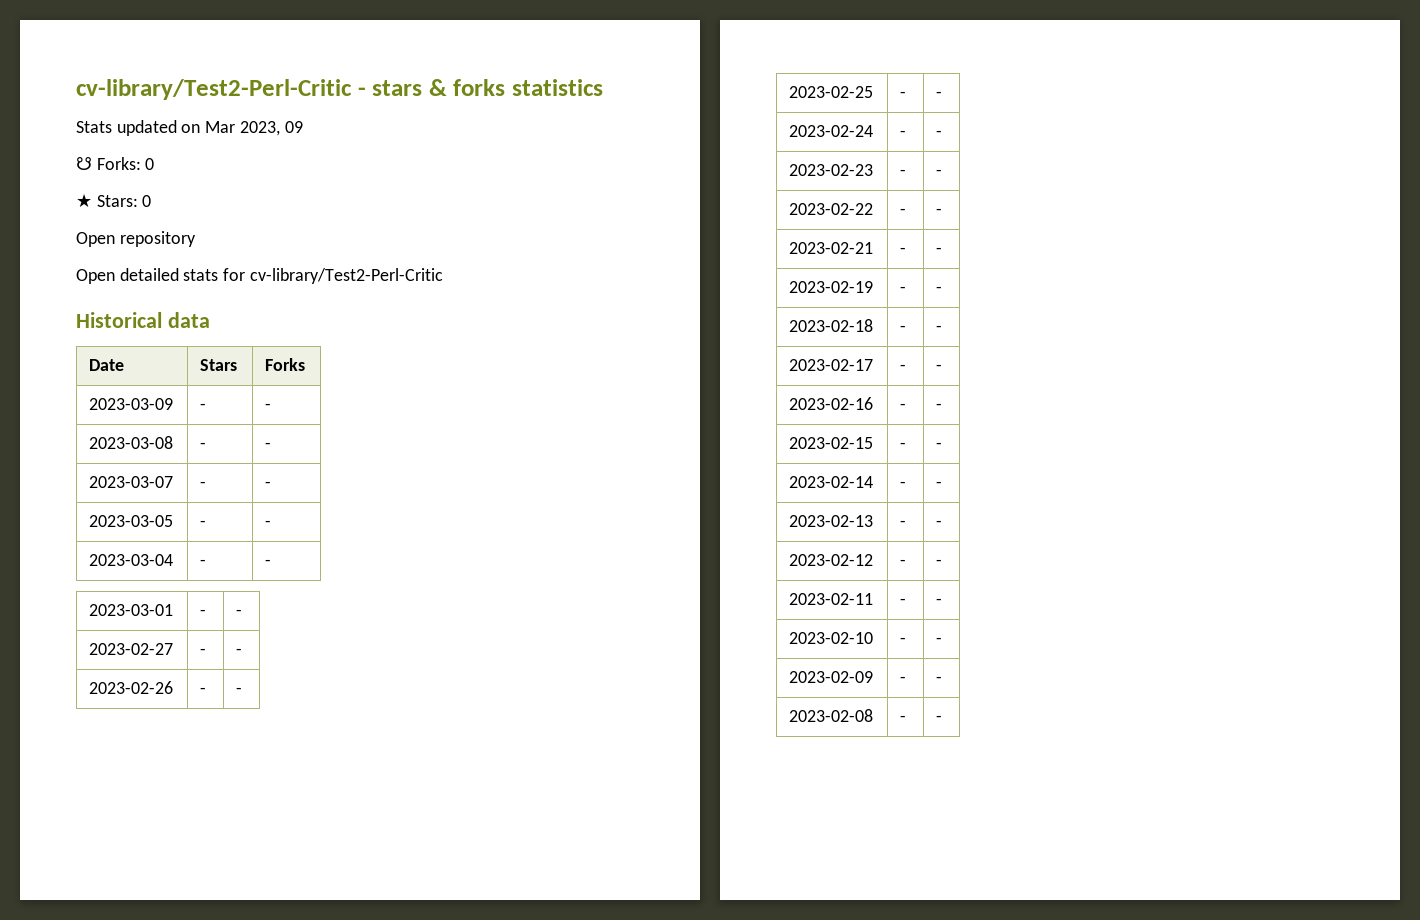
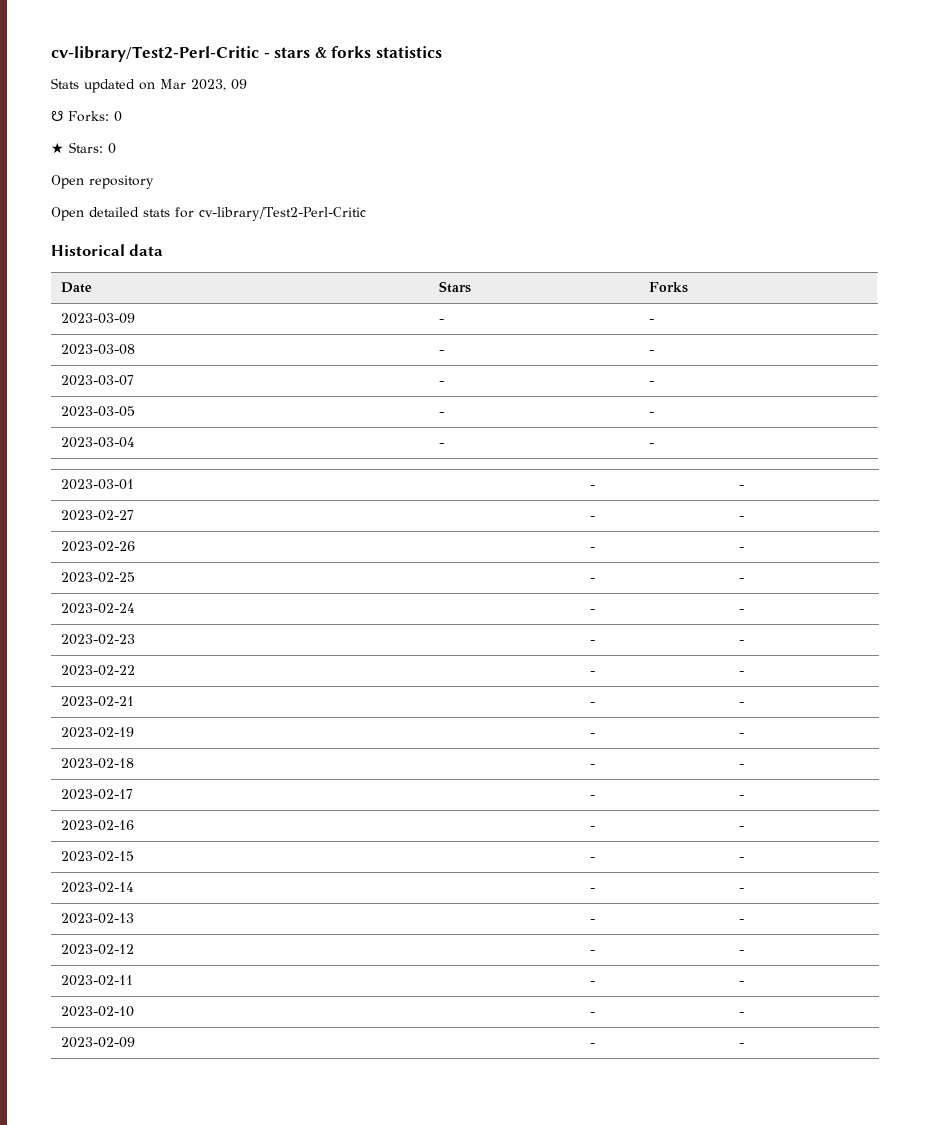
[789,709,874,722] [900,715,907,722] [936,715,943,722] // 2023-02-08 | - | - -> (744, 1045) none

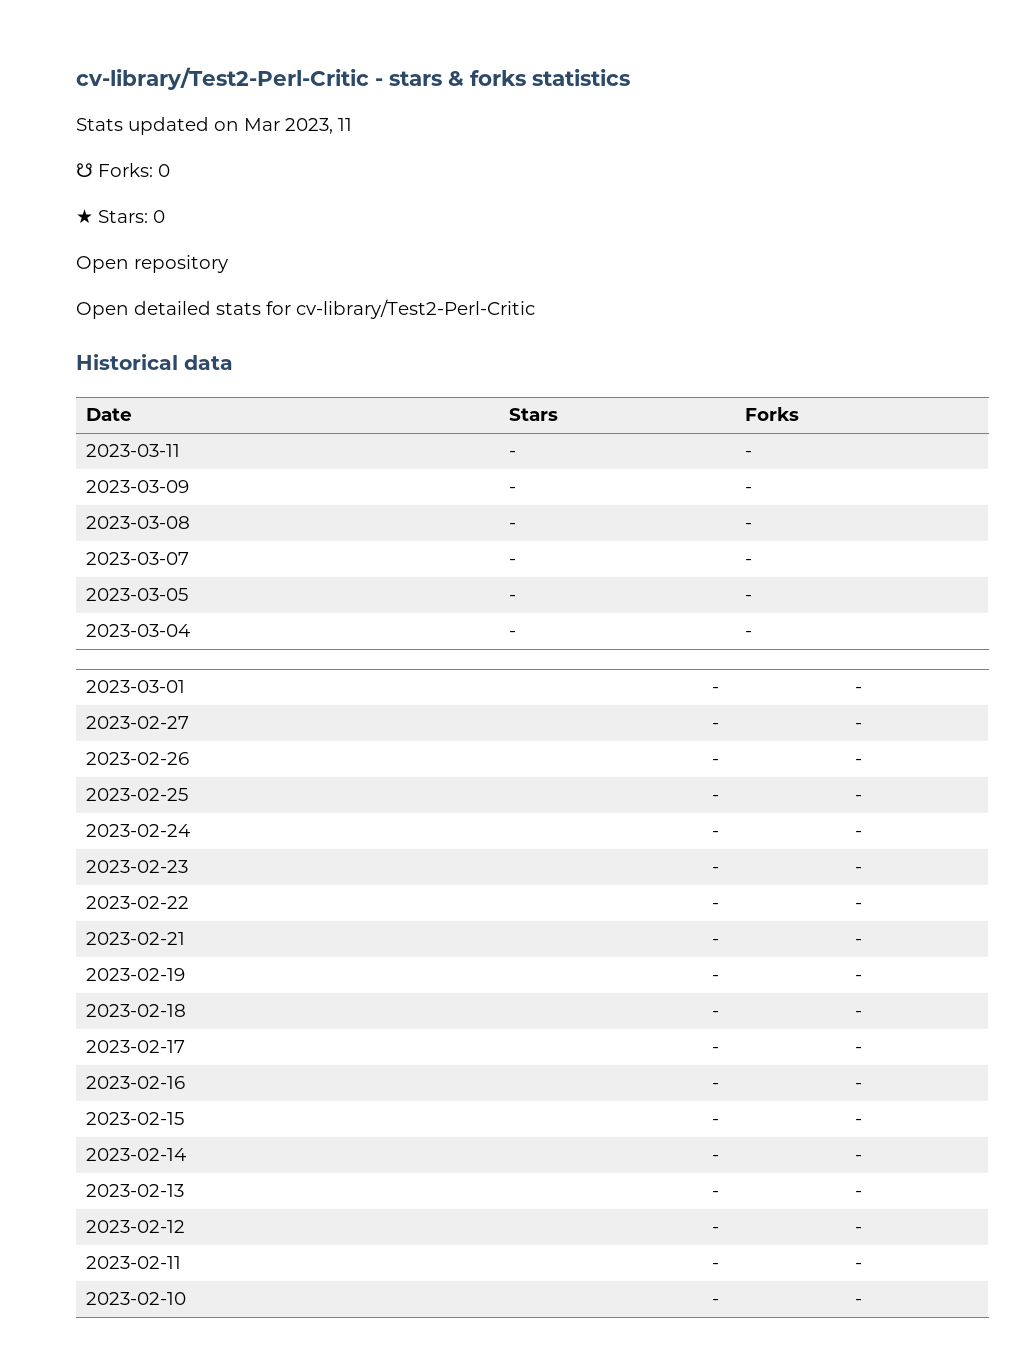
[231,79,247,90] 09 -> [338,118,352,131] 11
(688, 287) none -> [85,444,180,457] [508,451,516,457] [744,451,752,457] // 2023-03-11 | - | -
[60,1037,135,1048] [589,1043,595,1047] [738,1043,744,1047] // 2023-02-09 | - | - -> (862, 1302) none

